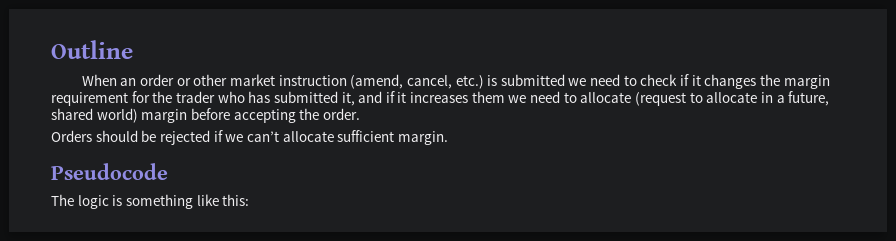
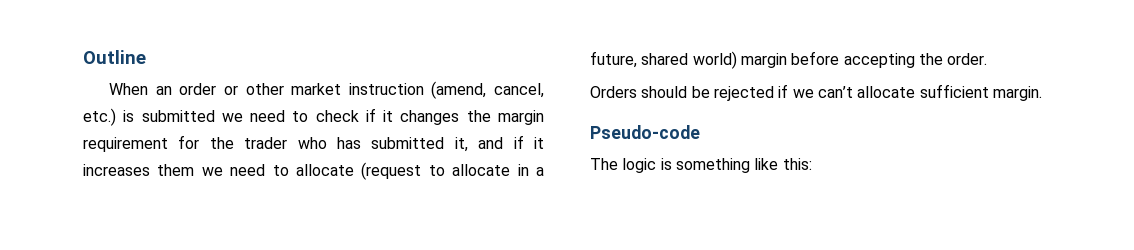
[51,163,168,180] Pseudocode -> [590,125,700,139] Pseudo-code

